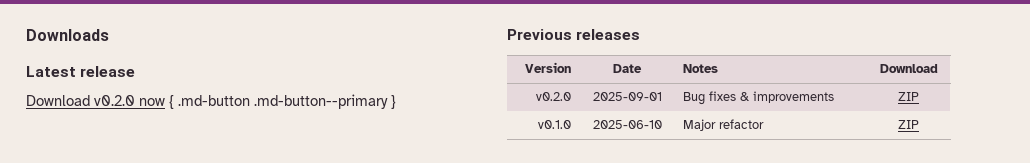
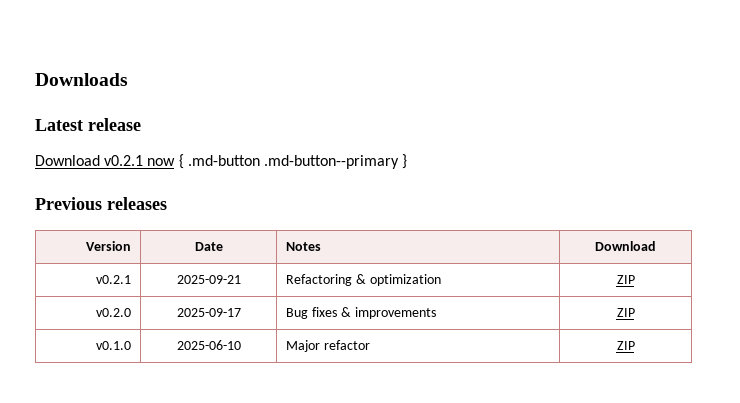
[94,95,135,106] v0.2.0 -> [104,155,144,166] v0.2.1
(938, 68) none -> [95,275,131,284] [176,275,241,284] [286,274,441,286] [616,275,635,284] // v0.2.1 | 2025-09-21 | Refactoring & optimization | ZIP
[592,92,662,101] 2025-09-01 -> [176,308,241,317] 2025-09-17

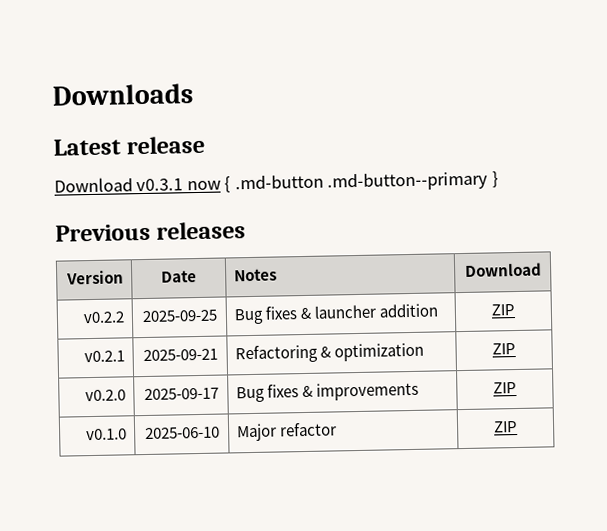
[104,155,144,166] v0.2.1 -> [136,178,184,192] v0.3.1
(656, 246) none -> [83,311,126,324] [141,309,218,323] [233,303,439,325] [491,304,515,316] // v0.2.2 | 2025-09-25 | Bug fixes & launcher addition | ZIP

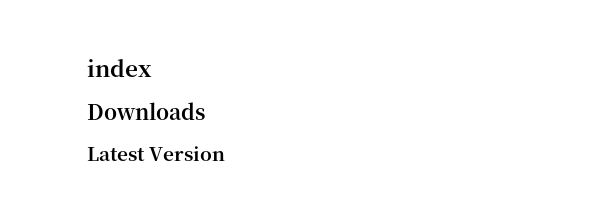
(52, 94) none -> [87,59,152,77] index //
[126,135,206,155] [54,171,499,193] [55,221,247,242] [66,270,125,285] [161,270,197,283] [233,268,277,282] [463,262,542,277] [83,311,126,324] [141,309,218,323] [233,303,439,325] [491,304,515,316] [84,350,126,363] [142,348,218,362] [234,342,424,364] [492,343,516,355] [85,389,127,402] [143,387,219,401] [235,381,420,403] [493,382,517,394] [86,428,128,441] [144,426,220,440] [235,422,337,442] [493,421,518,433] release // Download v0.3.1 now { .md-button .md-button--primary } // Previous releases // Version | Date | Notes | Download // v0.2.2 | 2025-09-25 | Bug fixes & launcher addition | ZIP // v0.2.1 | 2025-09-21 | Refactoring & optimization | ZIP // v0.2.0 | 2025-09-17 | Bug fixes & improvements | ZIP // v0.1.0 | 2025-06-10 | Major refactor | ZIP -> [149,146,226,161] Version

